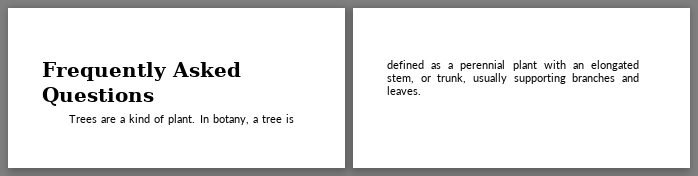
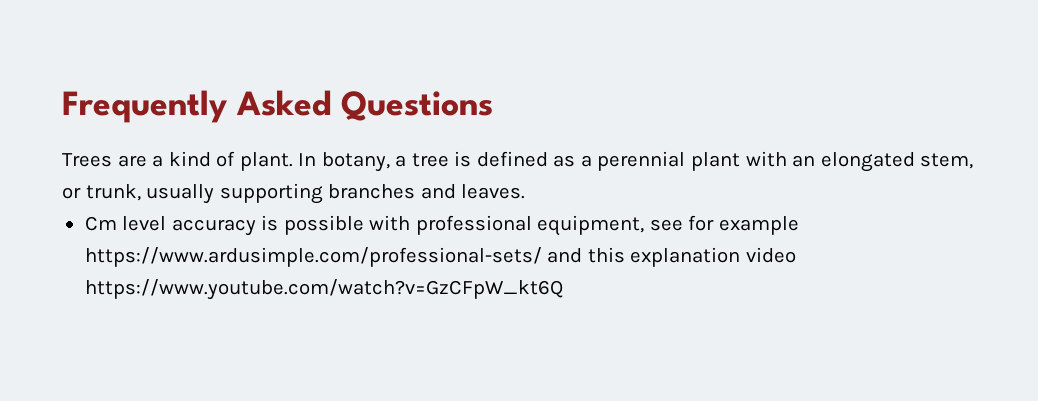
(421, 90) none -> [84,215,799,236] [84,247,796,267] [84,279,563,300] // Cm level accuracy is possible with professional equipment, see for example https://www.ardusimple.com/professional-sets/ and this explanation video https://www.youtube.com/watch?v=GzCFpW_kt6Q

